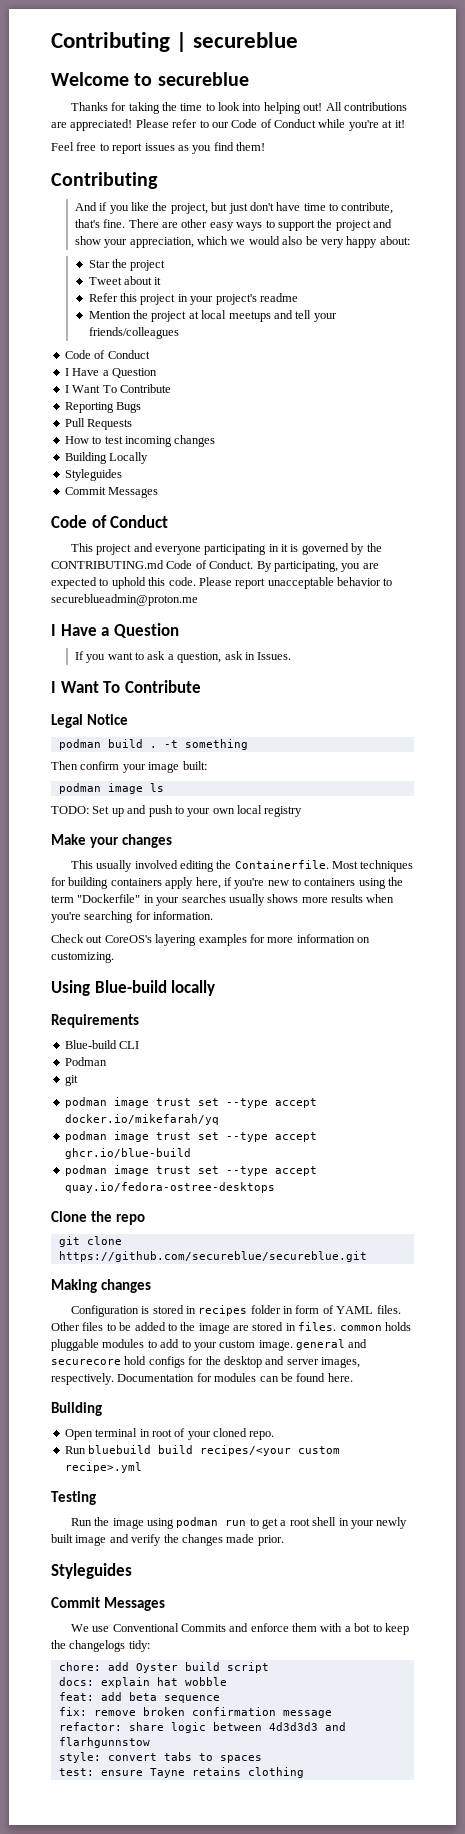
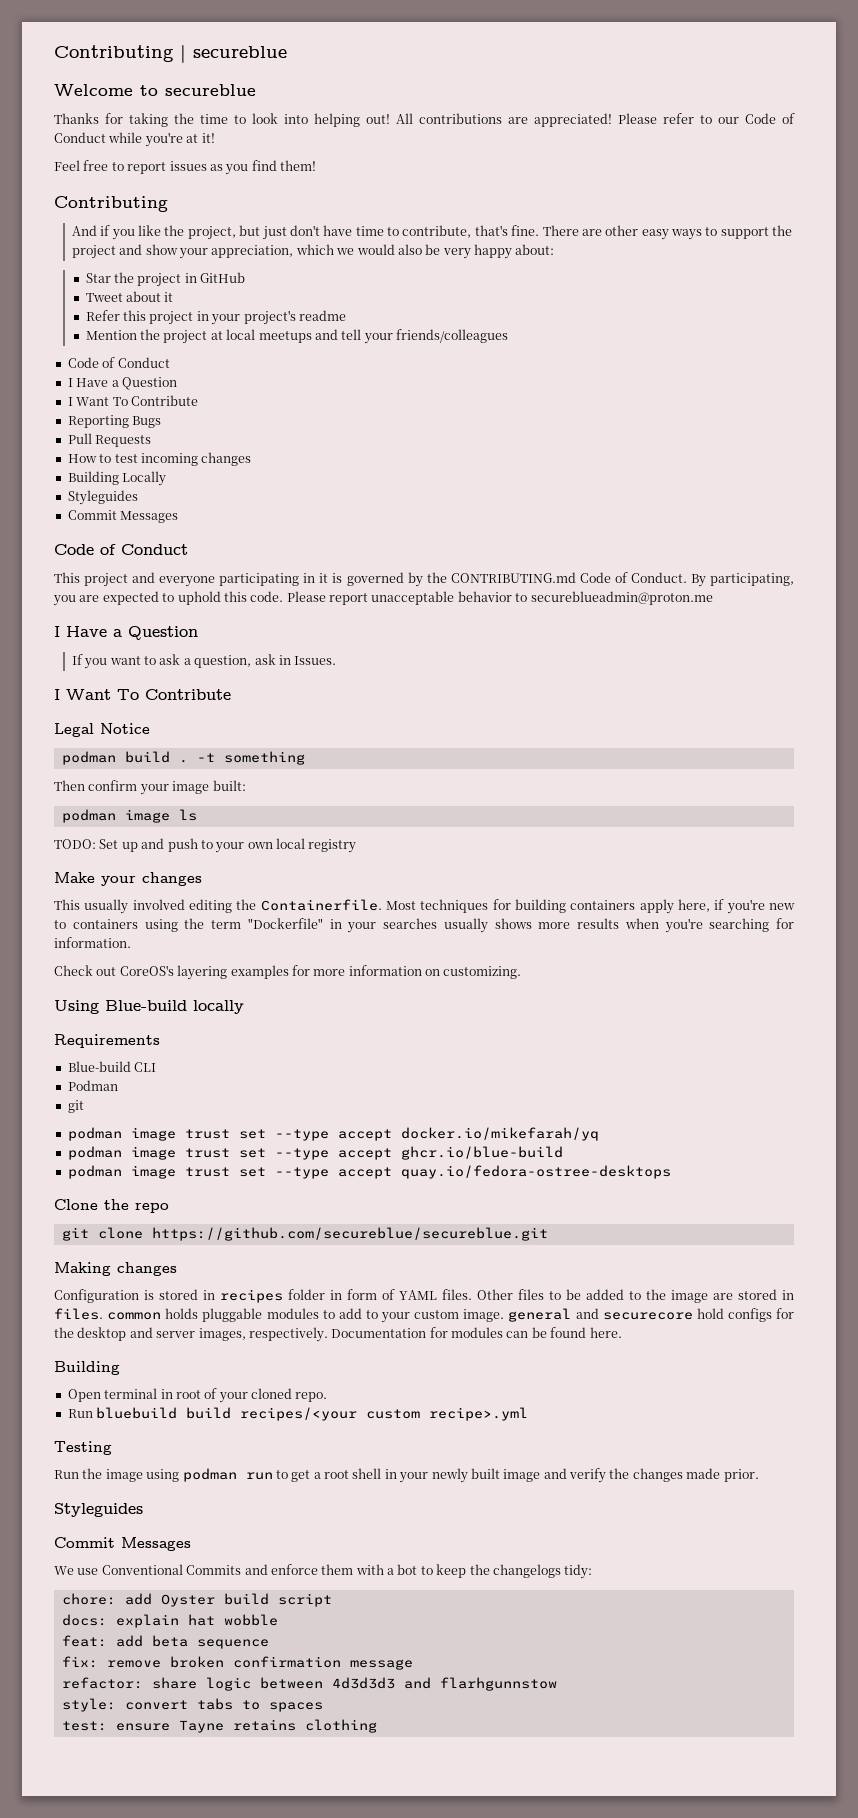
(166, 265) none -> [184,272,246,283] in GitHub

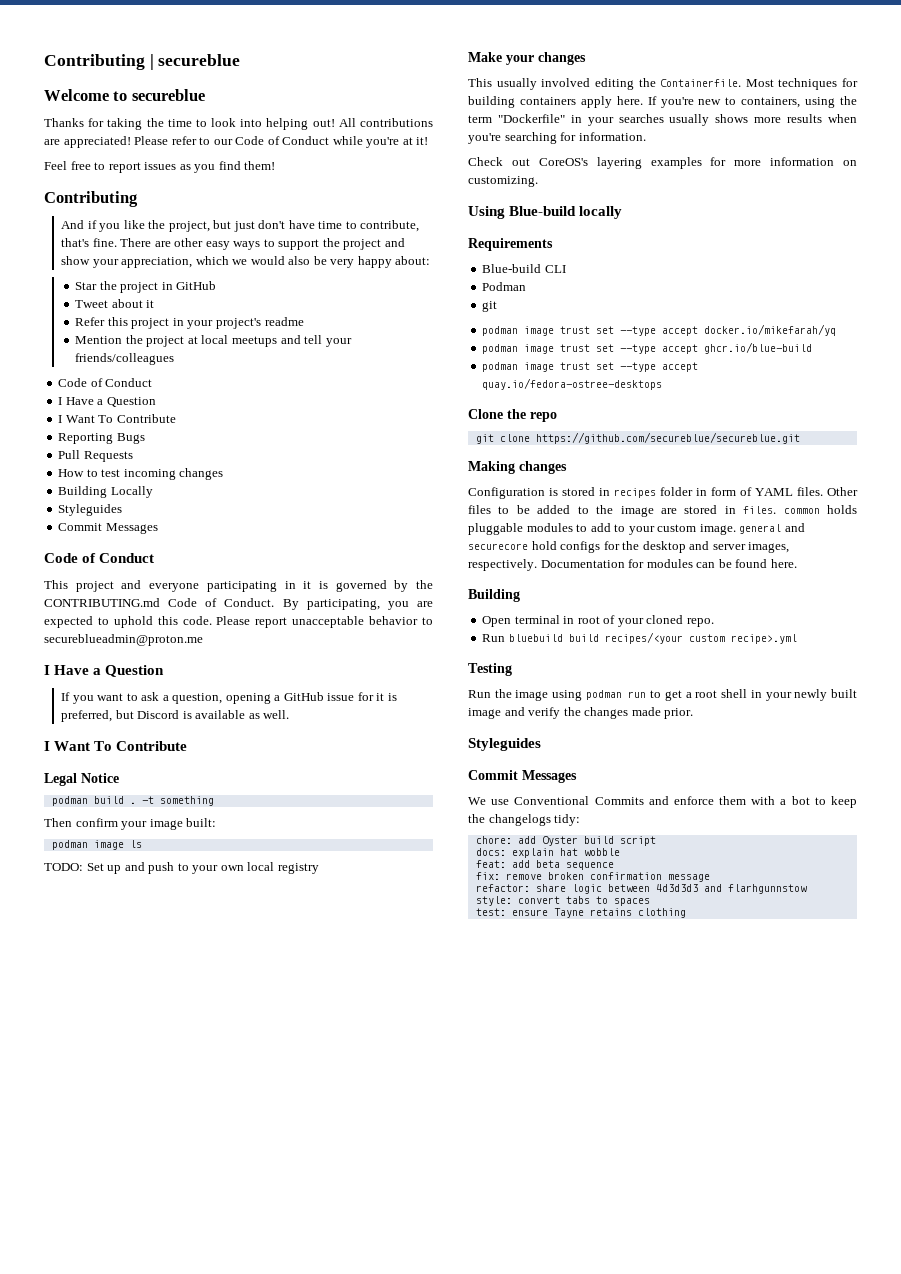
[254,654,337,665] ask in Issues. -> [225,692,397,704] [61,710,290,722] opening a GitHub issue for it is preferred, but Discord is available as well.
[678,899,725,912] here, if -> [616,96,657,105] here. If
[72,919,138,929] containers -> [741,97,801,108] containers,

